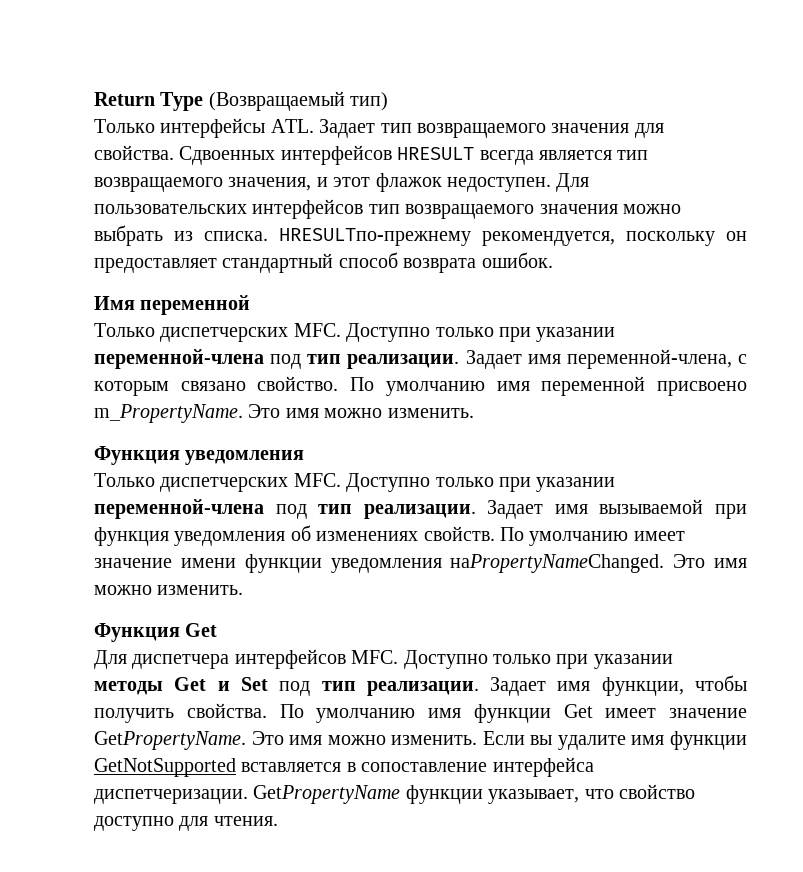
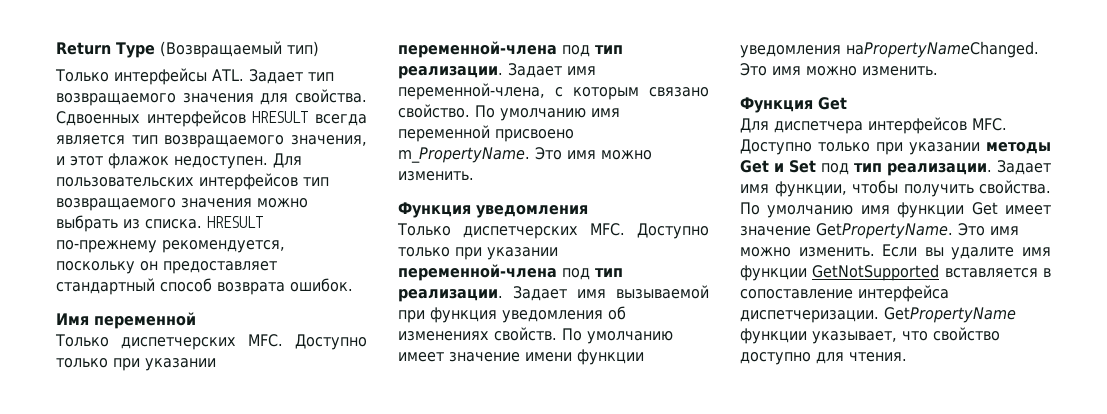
[279,228,471,246] HRESULTпо-прежнему -> [207,216,263,228] [56,240,157,253] HRESULT по-прежнему

